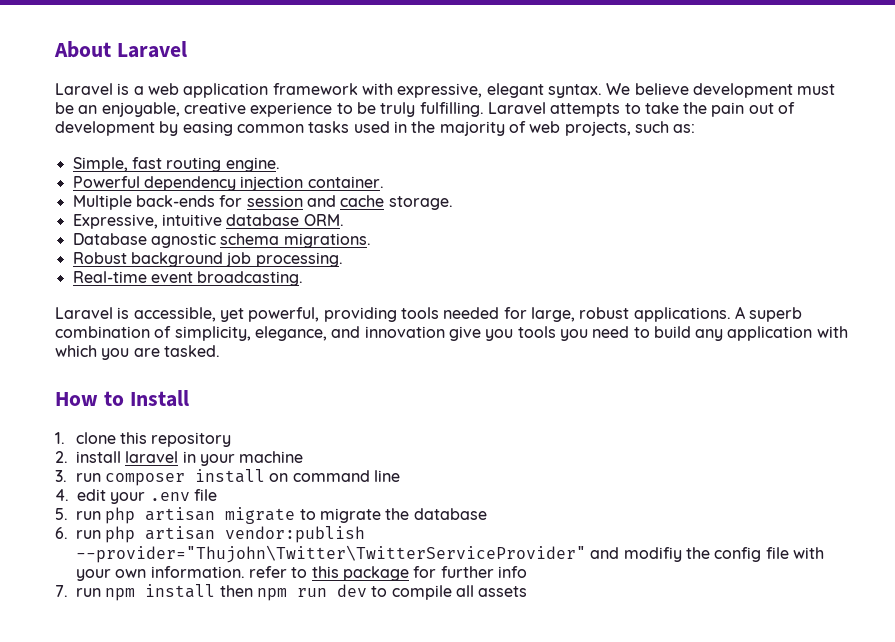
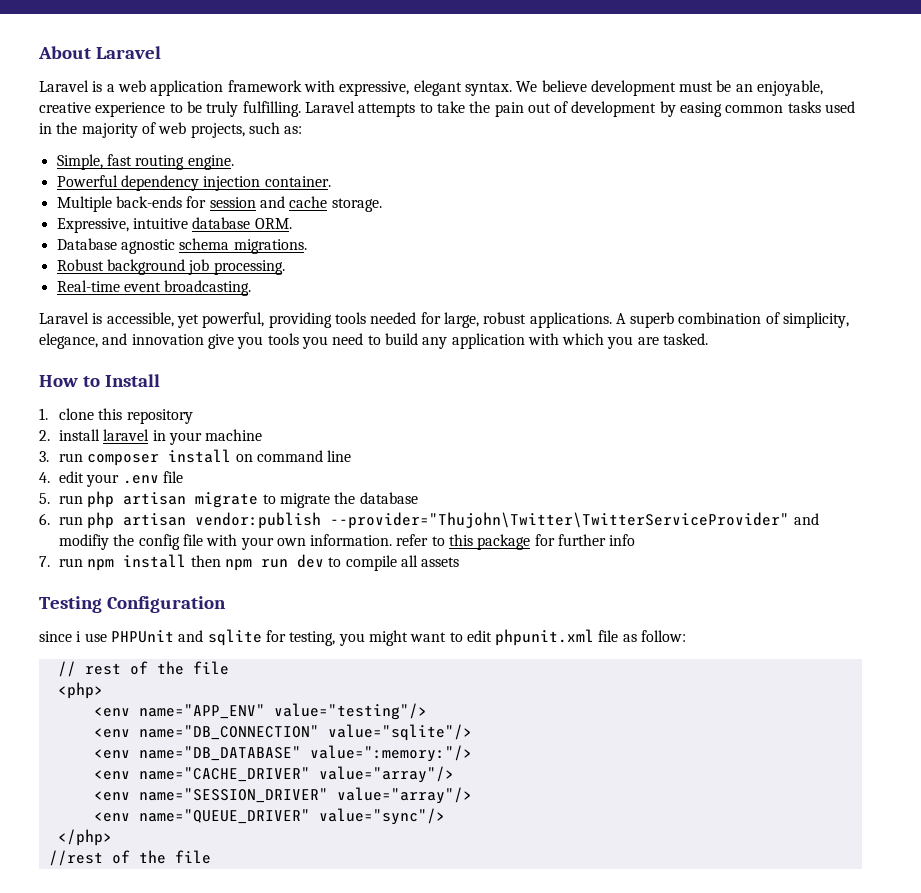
(528, 591) none -> [39,596,226,613] [39,629,687,646] [57,661,229,677] [57,682,103,699] [93,703,427,720] [93,724,472,741] [93,745,472,762] [93,766,454,783] [93,787,472,804] [93,808,445,825] [57,829,112,846] [48,850,211,866] // Testing Configuration // since i use PHPUnit and sqlite for testing, you might want to edit phpunit.xml file as follow: // // rest of the file // <php> // <env name="APP_ENV" value="testing"/> // <env name="DB_CONNECTION" value="sqlite"/> // <env name="DB_DATABASE" value=":memory:"/> // <env name="CACHE_DRIVER" value="array"/> // <env name="SESSION_DRIVER" value="array"/> // <env name="QUEUE_DRIVER" value="sync"/> // </php> // //rest of the file

